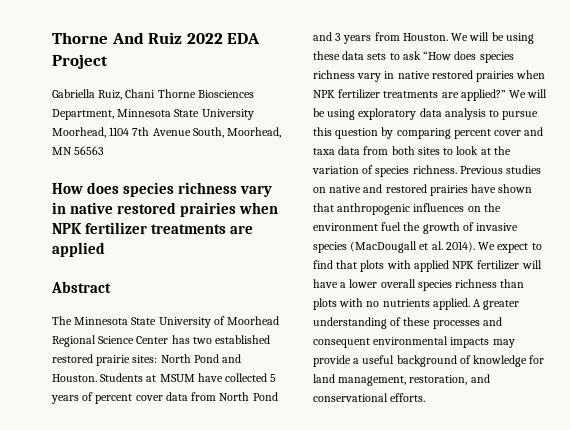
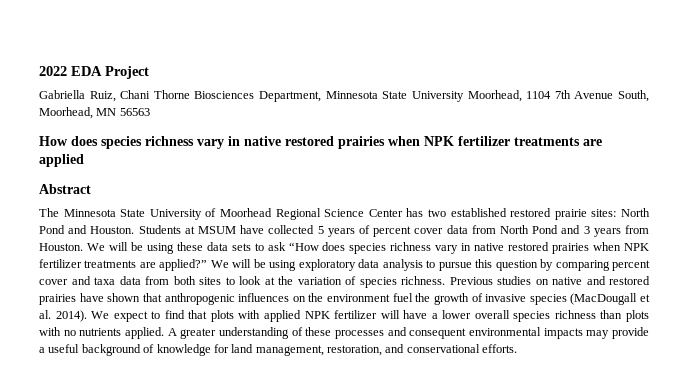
[52,32,183,44] Thorne And Ruiz -> (39, 71) none

